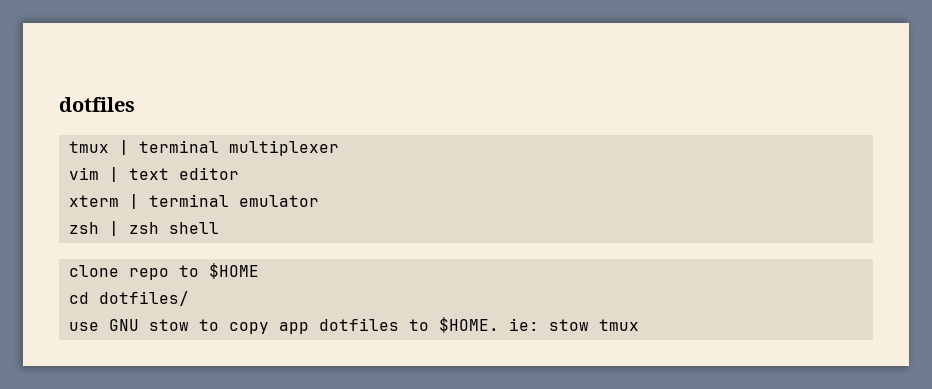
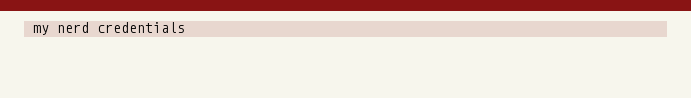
[59,97,135,112] [68,140,339,156] [68,167,239,182] [68,194,319,209] [68,221,219,236] [68,263,259,280] [68,291,189,306] [68,317,639,334] dotfiles // tmux | terminal multiplexer // vim | text editor // xterm | terminal emulator // zsh | zsh shell // clone repo to $HOME // cd dotfiles/ // use GNU stow to copy app dotfiles to $HOME. ie: stow tmux -> [33,22,185,35] my nerd credentials

